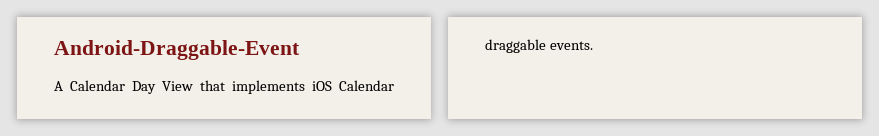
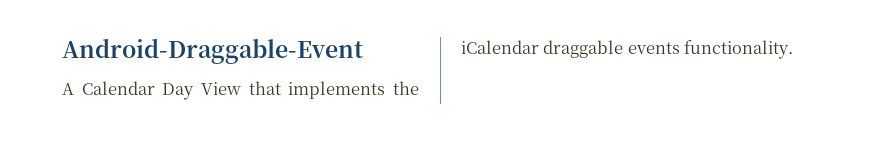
[312,80,394,91] [485,39,593,53] iOS Calendar draggable events. -> [392,81,419,95] [461,40,794,59] the iCalendar draggable events functionality.

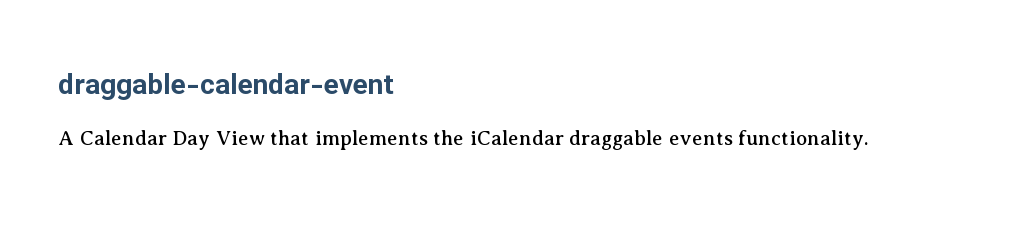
[62,38,363,64] Android-Draggable-Event -> [58,73,394,100] draggable-calendar-event

